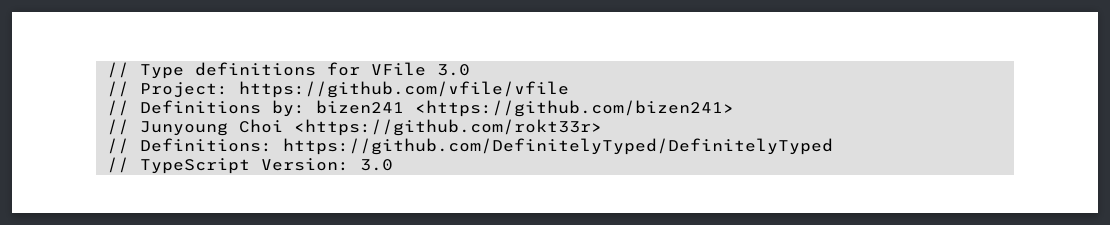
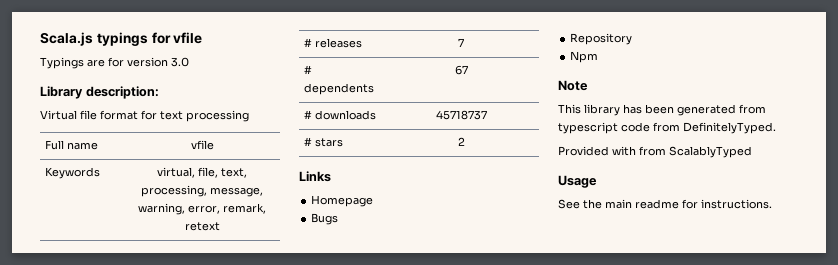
[106,62,470,79] [106,81,569,98] [106,100,734,117] [106,119,602,136] [106,138,833,155] [106,157,393,174] // Type definitions for VFile 3.0 // // Project: https://github.com/vfile/vfile // // Definitions by: bizen241 <https://github.com/bizen241> // // Junyoung Choi <https://github.com/rokt33r> // // Definitions: https://github.com/DefinitelyTyped/DefinitelyTyped // // TypeScript Version: 3.0 -> [40,32,203,46] [40,57,189,69] [40,86,159,99] [40,110,249,122] [45,140,99,150] [190,140,214,150] [45,167,101,179] [157,167,248,178] [141,185,263,197] [138,203,266,215] [184,222,220,231] [304,38,363,48] [458,38,464,47] [304,65,313,74] [304,83,375,95] [454,65,468,75] [304,110,377,120] [435,110,487,120] [304,137,344,147] [457,137,465,146] [299,171,331,182] [311,195,374,207] [311,213,339,225] [570,33,633,45] [570,51,599,63] [558,80,588,91] [558,104,766,116] [558,122,776,134] [558,146,752,158] [558,175,597,188] [558,199,772,209] Scala.js typings for vfile // Typings are for version 3.0 // Library description: // Virtual file format for text processing // Full name | vfile // Keywords | virtual, file, text, processing, message, warning, error, remark, retext // # releases | 7 // # dependents | 67 // # downloads | 45718737 // # stars | 2 // Links // Homepage // Bugs // Repository // Npm // Note // This library has been generated from typescript code from DefinitelyTyped. // Provided with from ScalablyTyped // Usage // See the main readme for instructions.

